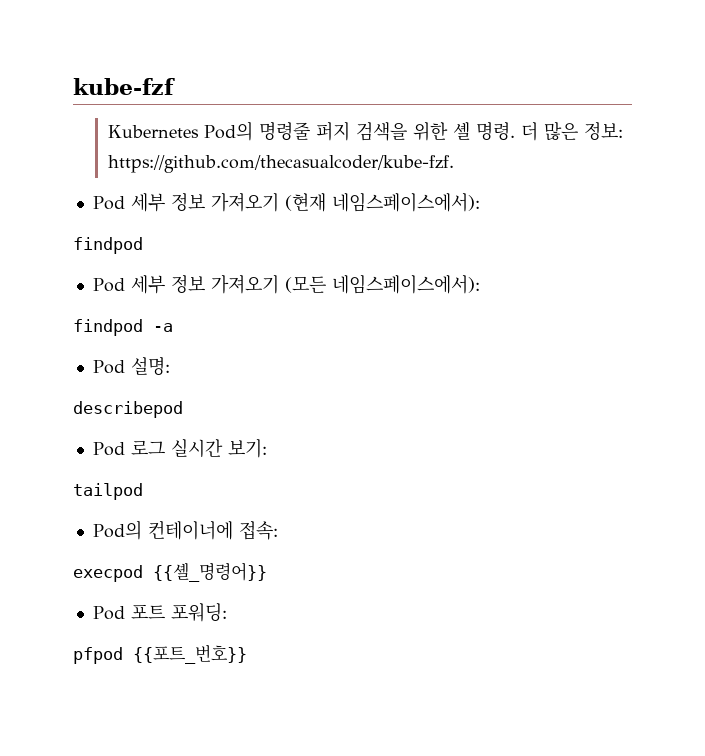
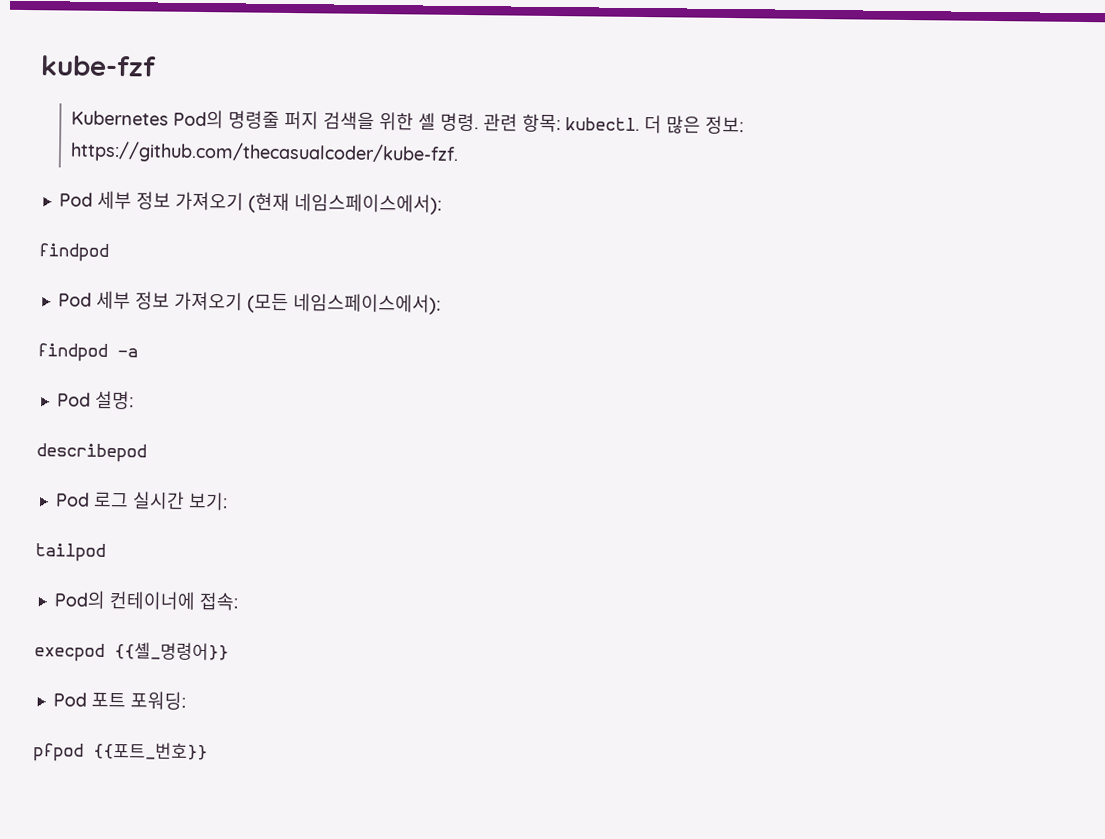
(515, 131) none -> [483,113,641,133] 관련 항목: kubectl.

